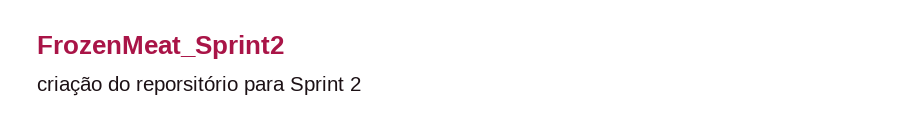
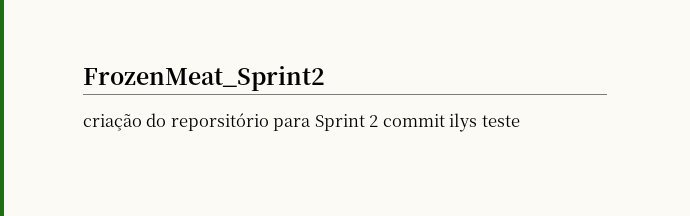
(361, 84) none -> [382,113,520,132] commit ilys teste

